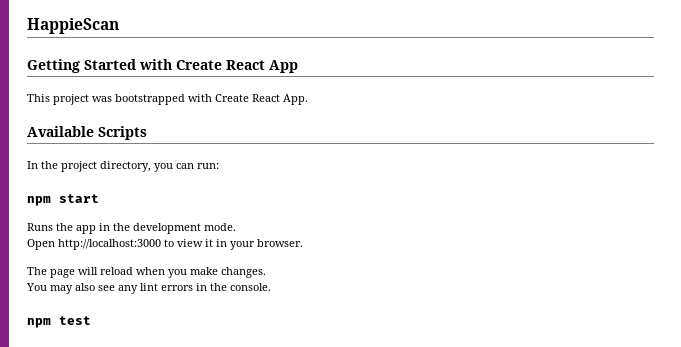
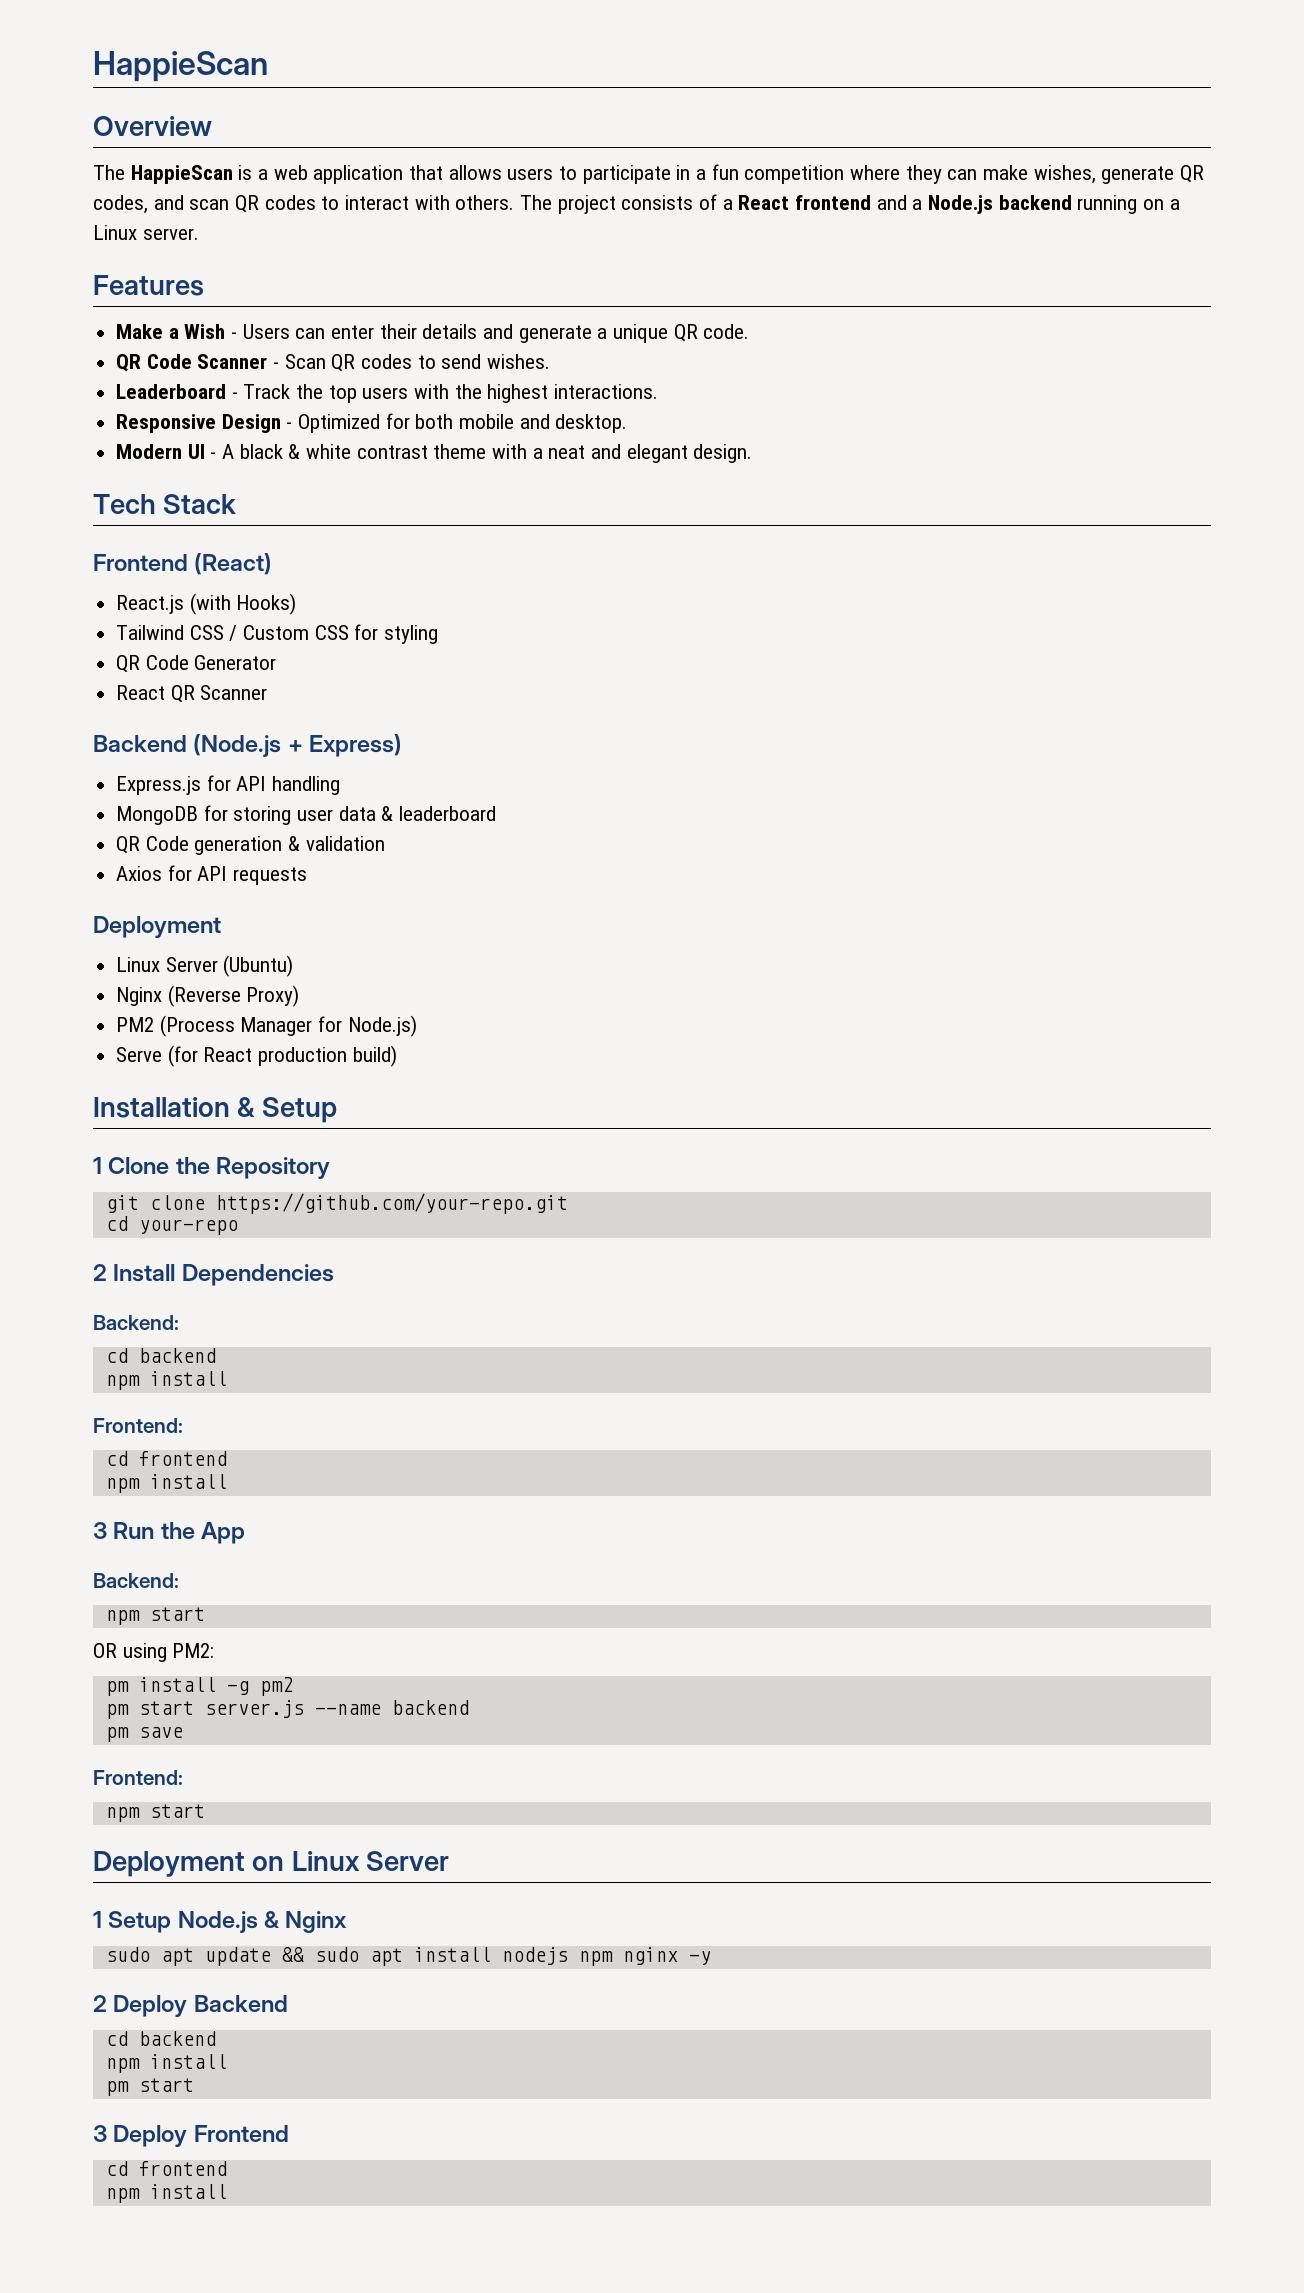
[27,59,298,73] [27,94,308,105] [27,126,147,140] [27,161,219,172] [27,194,99,206] [27,223,236,234] [27,239,303,250] [27,267,266,278] [26,283,271,294] [27,316,91,328] Getting Started with Create React App // This project was bootstrapped with Create React App. // Available Scripts // In the project directory, you can run: // npm start // Runs the app in the development mode. // Open http://localhost:3000 to view it in your browser. // The page will reload when you make changes. // You may also see any lint errors in the console. // npm test -> [93,116,212,136] [93,164,1205,184] [93,194,1180,214] [93,225,199,240] [93,275,204,296] [116,324,750,343] [116,354,551,372] [116,384,659,403] [116,413,628,433] [116,444,753,463] [93,494,237,514] [93,553,273,575] [116,593,297,615] [116,624,439,644] [116,655,277,673] [116,685,268,703] [93,734,403,757] [116,775,341,795] [116,805,497,825] [116,836,385,855] [116,865,308,885] [93,916,221,938] [116,955,294,977] [116,985,300,1007] [116,1015,417,1037] [116,1045,397,1067] [93,1097,337,1123] [93,1157,331,1179] [105,1193,568,1214] [105,1216,238,1235] [93,1264,334,1286] [93,1315,179,1330] [105,1348,216,1363] [105,1371,227,1390] [93,1418,183,1433] [105,1451,227,1466] [105,1474,227,1493] [93,1522,246,1544] [93,1573,179,1588] [105,1607,205,1625] [93,1643,215,1662] [105,1677,293,1696] [105,1700,469,1719] [105,1727,183,1742] [93,1770,183,1785] [105,1804,205,1822] [93,1851,450,1877] [93,1911,348,1933] [105,1947,711,1966] [93,1995,288,2017] [105,2031,216,2046] [105,2054,227,2073] [105,2078,194,2096] [93,2125,289,2147] [105,2161,227,2176] [105,2184,227,2203] Overview // The HappieScan is a web application that allows users to participate in a fun competition where they can make wishes, generate QR codes, and scan QR codes to interact with others. The project consists of a React frontend and a Node.js backend running on a Linux server. // Features // Make a Wish - Users can enter their details and generate a unique QR code. // QR Code Scanner - Scan QR codes to send wishes. // Leaderboard - Track the top users with the highest interactions. // Responsive Design - Optimized for both mobile and desktop. // Modern UI - A black & white contrast theme with a neat and elegant design. // Tech Stack // Frontend (React) // React.js (with Hooks) // Tailwind CSS / Custom CSS for styling // QR Code Generator // React QR Scanner // Backend (Node.js + Express) // Express.js for API handling // MongoDB for storing user data & leaderboard // QR Code generation & validation // Axios for API requests // Deployment // Linux Server (Ubuntu) // Nginx (Reverse Proxy) // PM2 (Process Manager for Node.js) // Serve (for React production build) // Installation & Setup // 1 Clone the Repository // git clone https://github.com/your-repo.git // cd your-repo // 2 Install Dependencies // Backend: // cd backend // npm install // Frontend: // cd frontend // npm install // 3 Run the App // Backend: // npm start // OR using PM2: // pm install -g pm2 // pm start server.js --name backend // pm save // Frontend: // npm start // Deployment on Linux Server // 1 Setup Node.js & Nginx // sudo apt update && sudo apt install nodejs npm nginx -y // 2 Deploy Backend // cd backend // npm install // pm start // 3 Deploy Frontend // cd frontend // npm install

